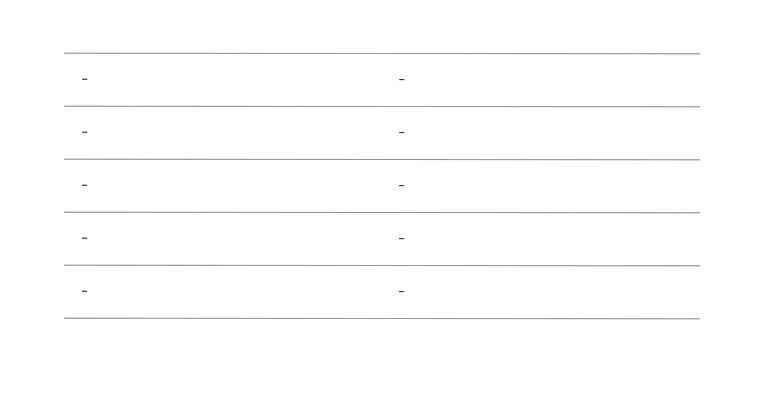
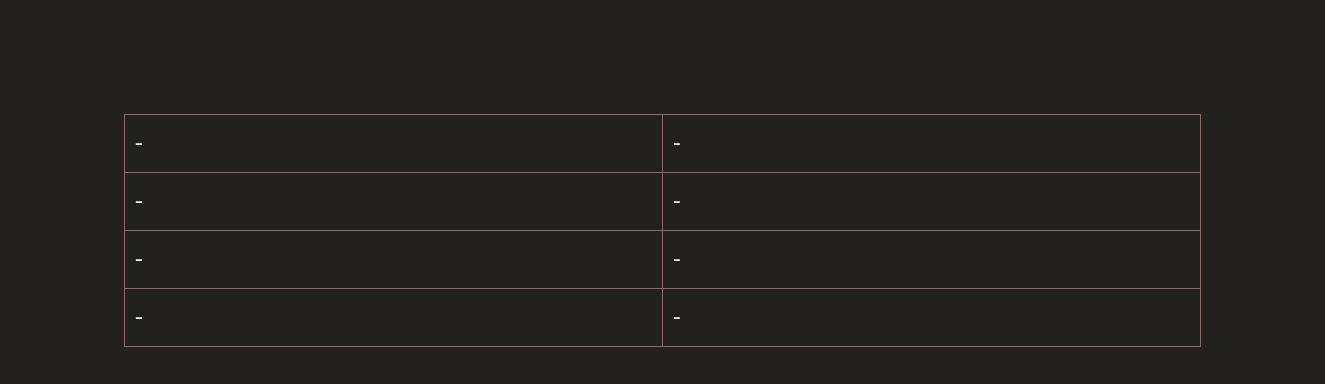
[80,78,89,86] [397,79,406,87] [80,131,89,139] [397,132,406,140] [80,184,89,192] [397,185,406,193] [79,237,88,245] [396,238,405,246] [79,290,88,298] [396,291,405,299] - | - // - | - // - | - // - | - // - | - -> [135,143,144,150] [673,143,682,150] [135,201,144,208] [673,201,682,208] [135,259,144,266] [673,259,682,266] [135,317,144,324] [673,317,682,324] - | - // - | - // - | - // - | -

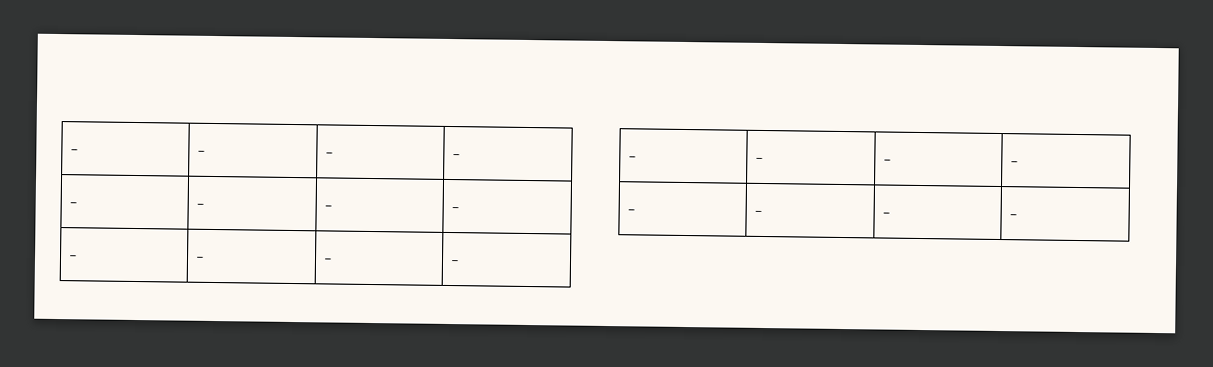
[135,143,144,150] [673,143,682,150] [135,201,144,208] [673,201,682,208] [135,259,144,266] [673,259,682,266] [135,317,144,324] [673,317,682,324] - | - // - | - // - | - // - | - -> [69,149,79,155] [196,150,206,156] [324,152,334,158] [451,154,461,160] [68,202,78,208] [195,203,205,209] [323,205,333,211] [450,207,460,213] [67,255,78,261] [194,256,205,262] [322,258,333,264] [449,260,460,266] [627,156,637,162] [754,157,764,163] [882,159,892,165] [1009,161,1019,167] [626,209,636,215] [753,210,763,216] [881,212,891,218] [1008,214,1018,220] - | - | - | - // - | - | - | - // - | - | - | - // - | - | - | - // - | - | - | -

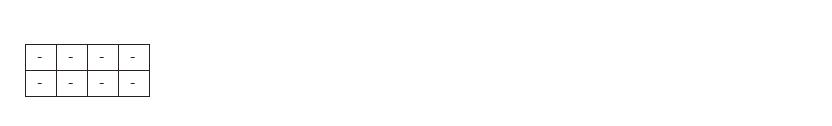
[69,149,79,155] [196,150,206,156] [324,152,334,158] [451,154,461,160] [68,202,78,208] [195,203,205,209] [323,205,333,211] [450,207,460,213] [67,255,78,261] [194,256,205,262] [322,258,333,264] [449,260,460,266] [627,156,637,162] [754,157,764,163] [882,159,892,165] [1009,161,1019,167] [626,209,636,215] [753,210,763,216] [881,212,891,218] [1008,214,1018,220] - | - | - | - // - | - | - | - // - | - | - | - // - | - | - | - // - | - | - | - -> [36,57,42,62] [67,57,73,62] [98,57,104,62] [129,57,135,62] [36,83,42,88] [67,83,73,88] [98,83,104,88] [129,83,135,88] - | - | - | - // - | - | - | -

